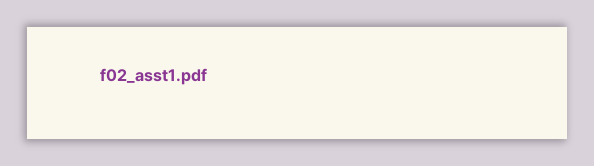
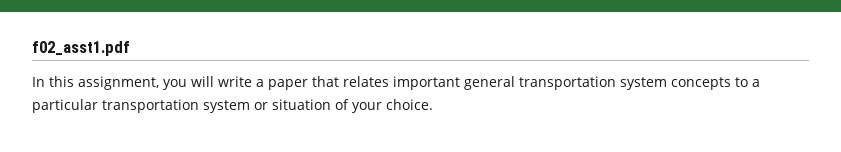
(207, 76) none -> [32,76,760,90] [32,99,433,113] // In this assignment, you will write a paper that relates important general transportation system concepts to a particular transportation system or situation of your choice.

